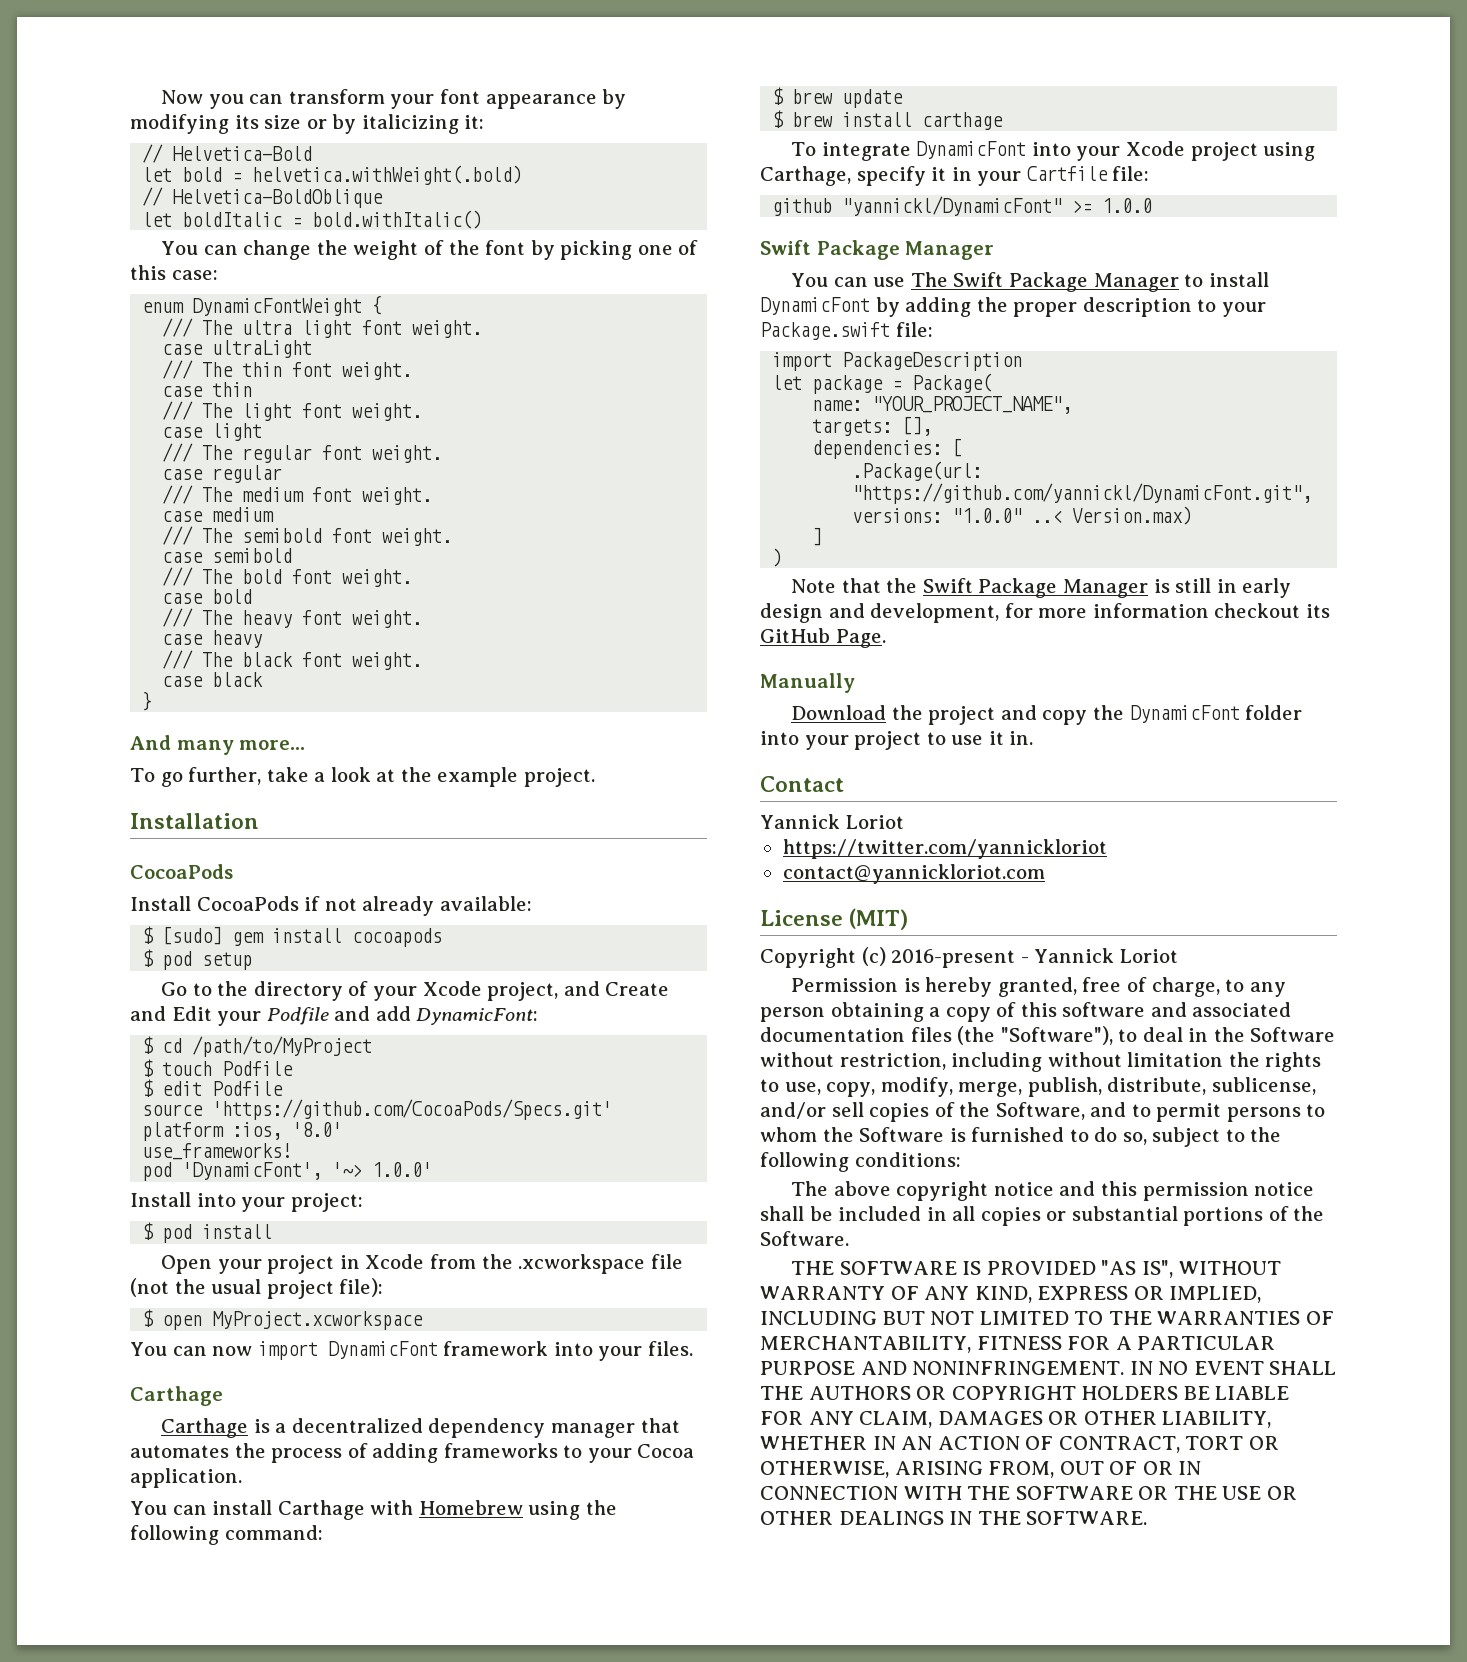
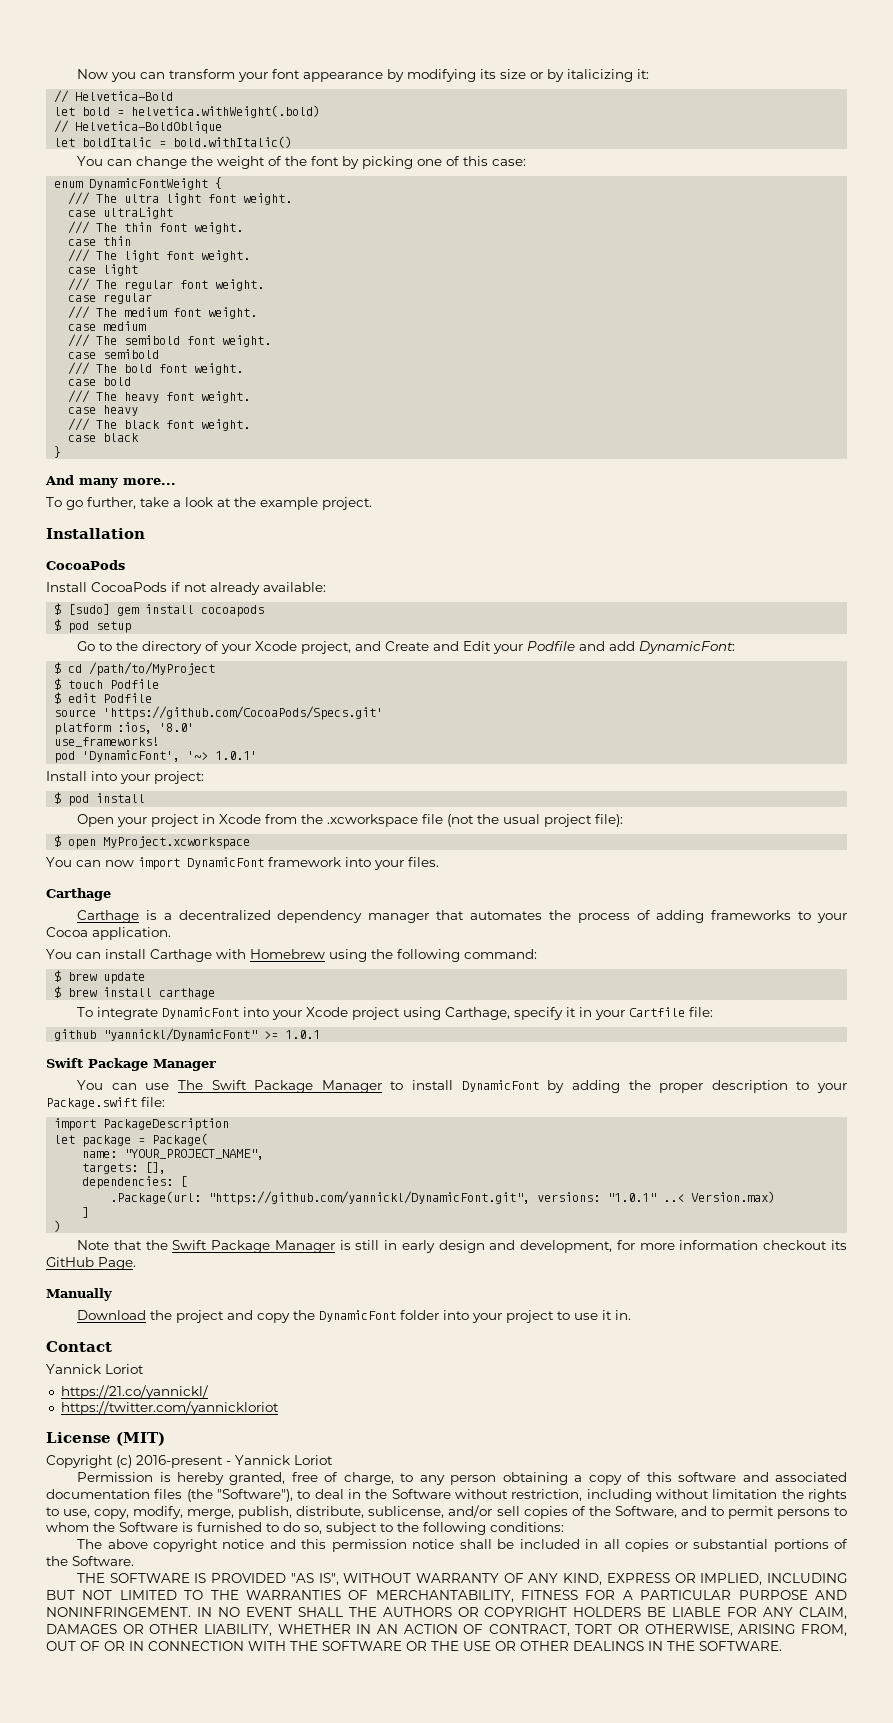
[372,1162,433,1177] 1.0.0' -> [215,751,258,760] 1.0.1'
[1102,198,1153,213] 1.0.0 -> [285,1030,321,1039] 1.0.1
[952,508,1023,523] "1.0.0" -> [607,1193,657,1202] "1.0.1"
(904, 822) none -> [60,1385,208,1399] // https://21.co/yannickl/
[782,864,1045,884] // contact@yannickloriot.com -> (279, 1408) none

